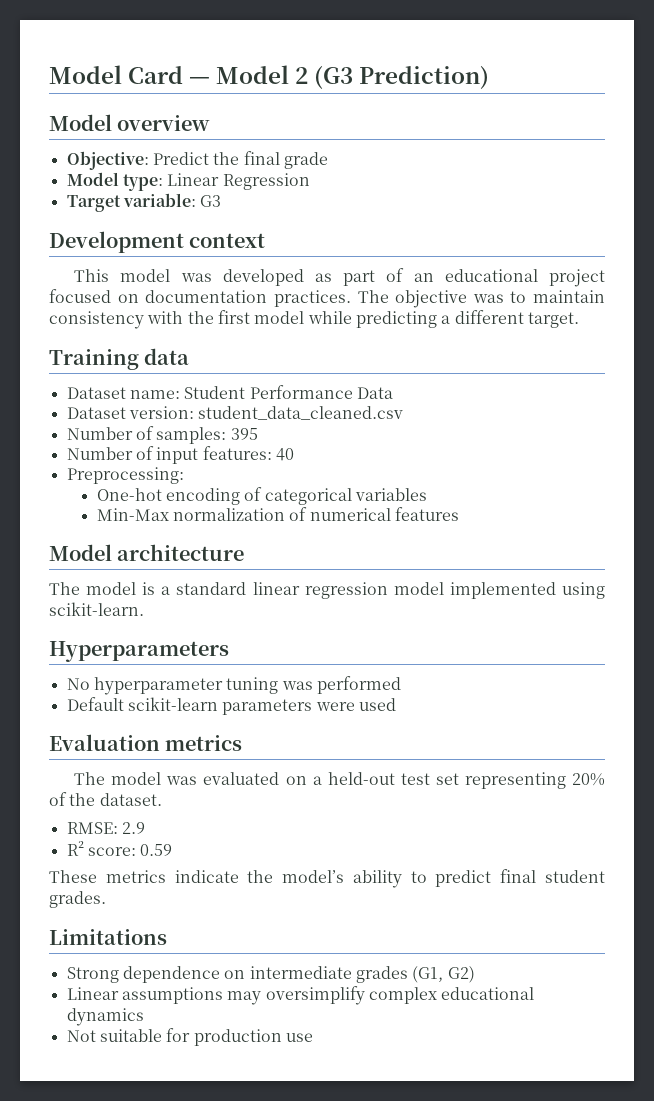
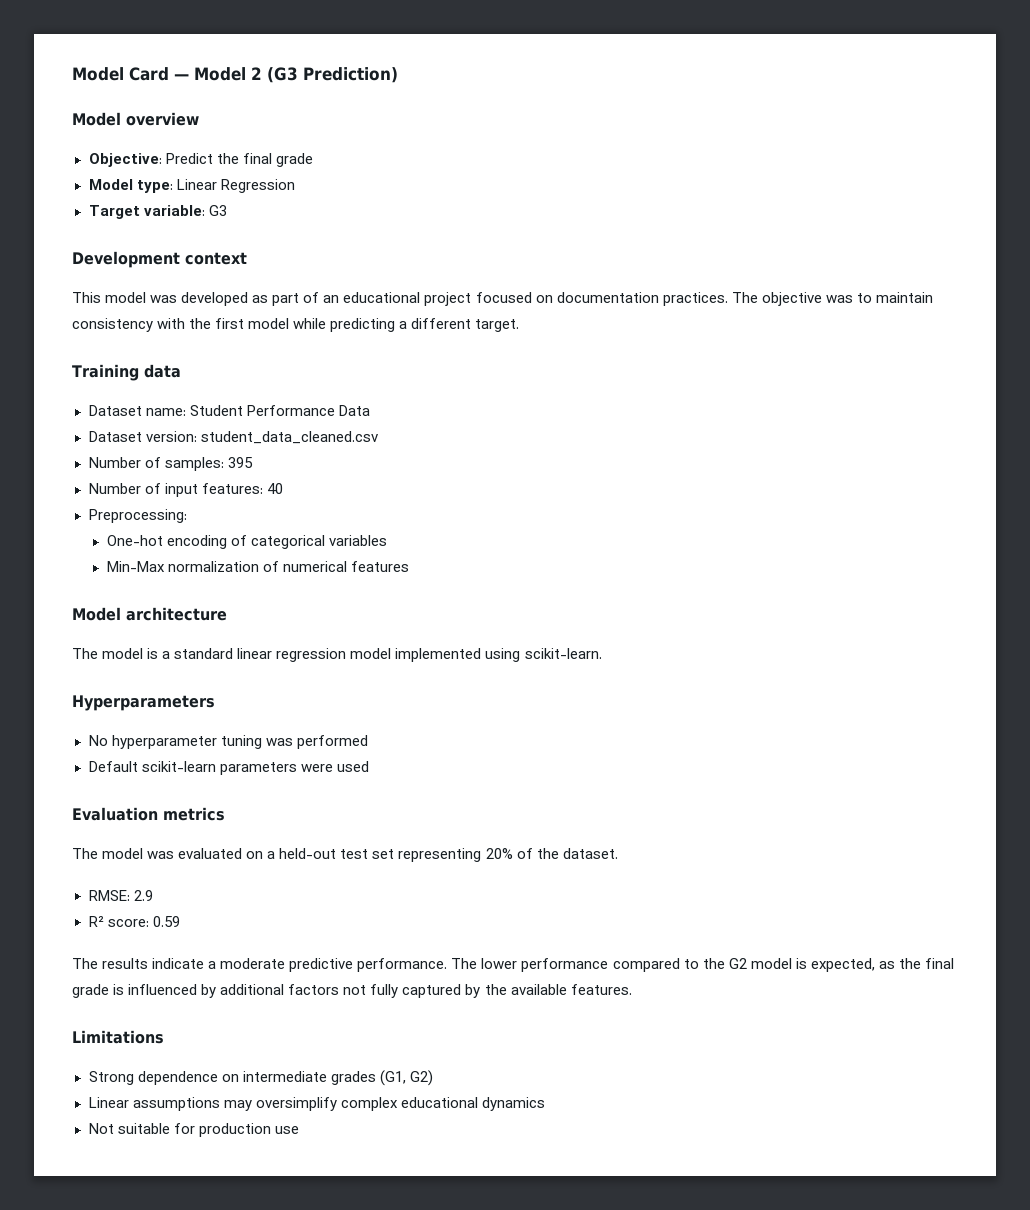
[49,869,605,888] [49,891,106,908] These metrics indicate the model’s ability to predict final student grades. -> [72,958,954,972] [72,984,632,998] The results indicate a moderate predictive performance. The lower performance compared to the G2 model is expected, as the final grade is influenced by additional factors not fully captured by the available features.

